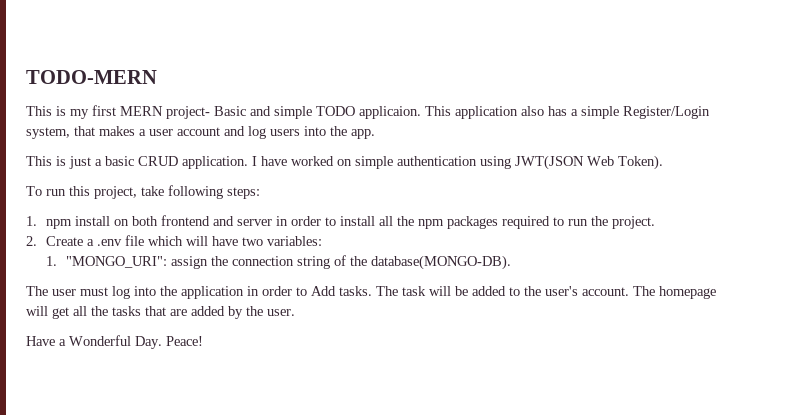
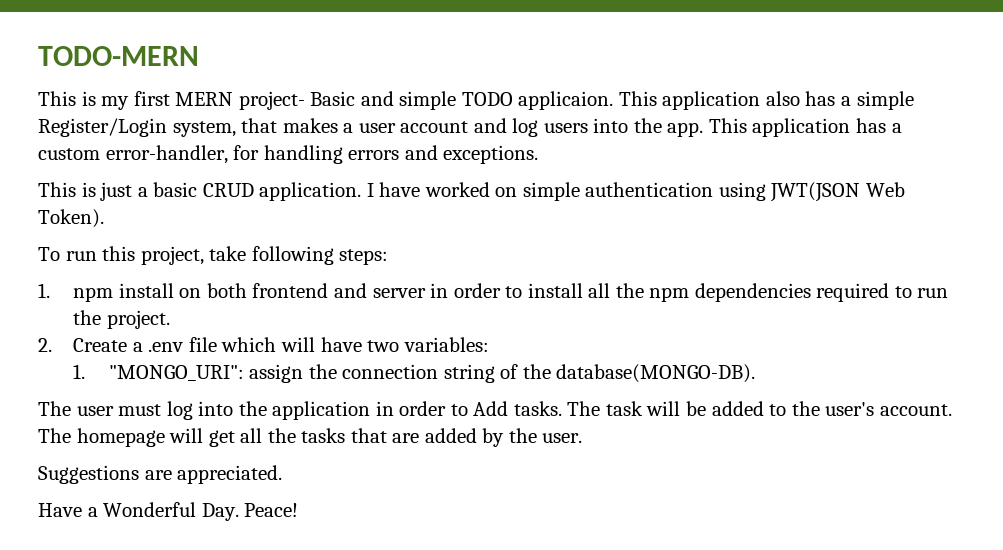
(375, 134) none -> [708,118,902,137] [38,145,539,164] This application has a custom error-handler, for handling errors and exceptions.
[446,216,498,229] packages -> [694,283,811,302] dependencies
(295, 312) none -> [38,465,283,484] // Suggestions are appreciated.

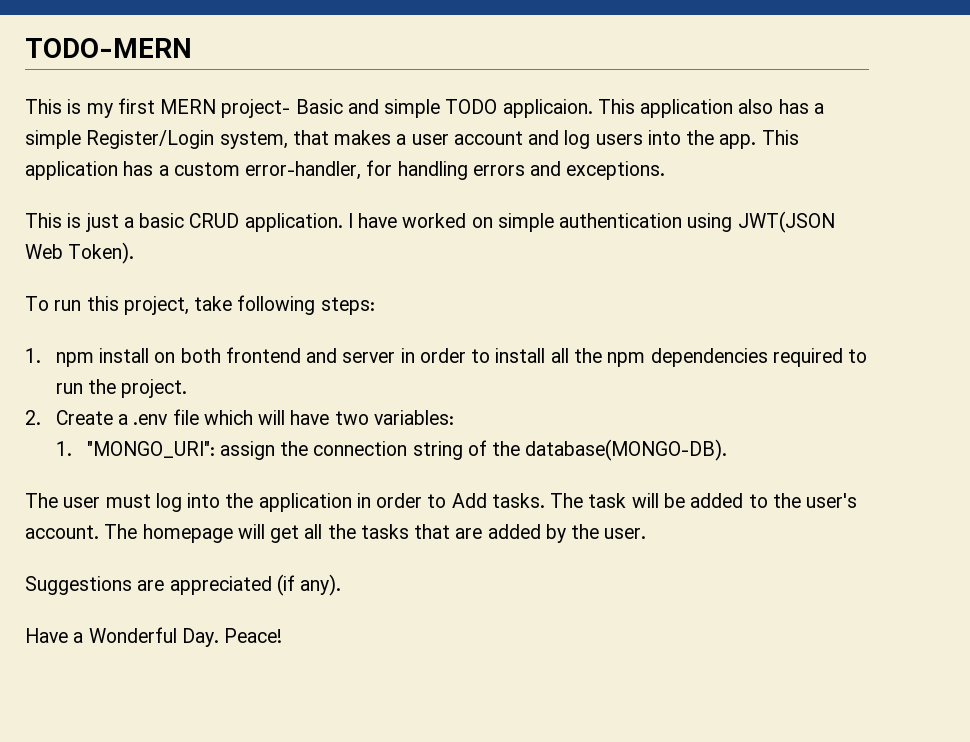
[177,465,283,484] appreciated. -> [169,574,342,596] appreciated (if any).

